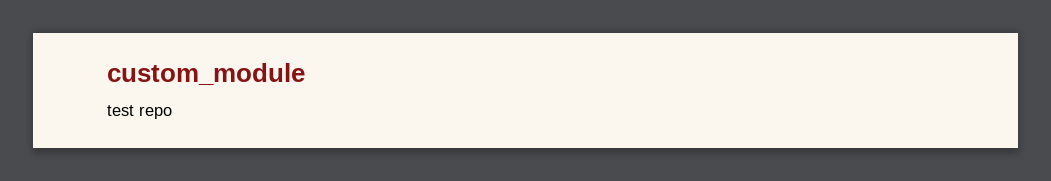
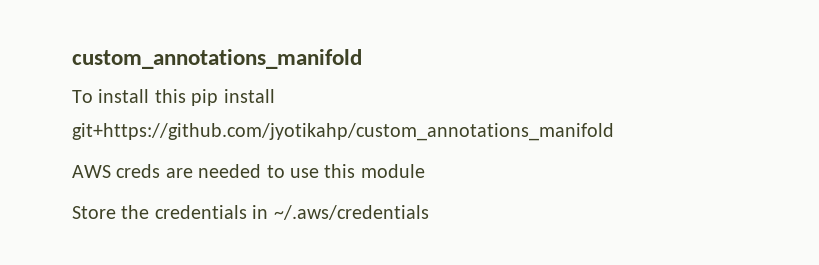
[107,63,305,85] [107,105,172,119] custom_module // test repo -> [72,49,362,69] [72,89,275,106] [72,123,614,141] [72,164,425,178] [72,205,429,220] custom_annotations_manifold // To install this pip install git+https://github.com/jyotikahp/custom_annotations_manifold // AWS creds are needed to use this module // Store the credentials in ~/.aws/credentials

